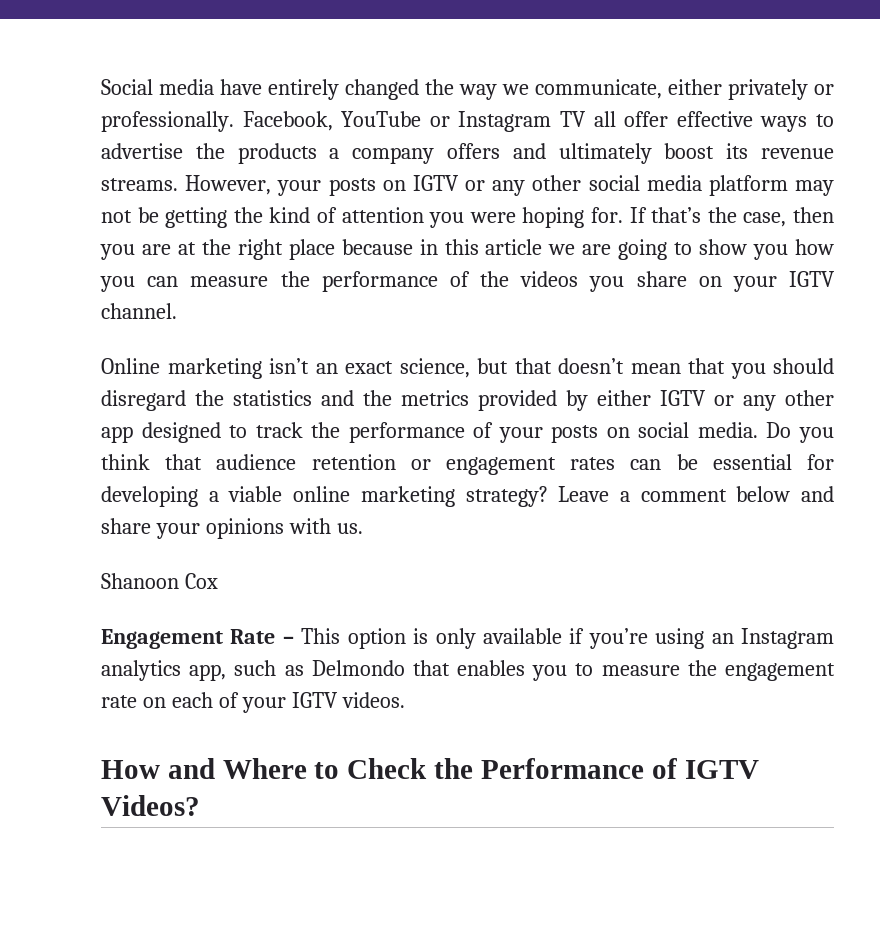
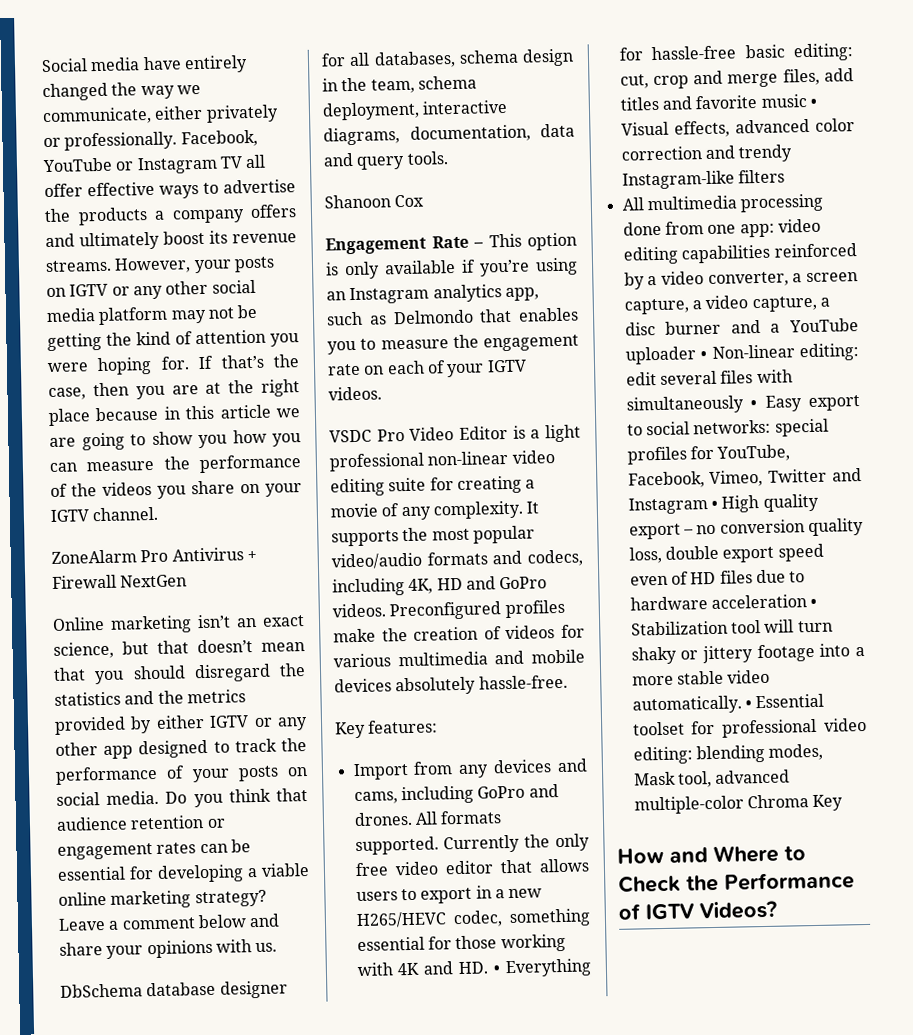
(177, 311) none -> [51,547,257,564] [52,574,188,589] // ZoneAlarm Pro Antivirus + Firewall NextGen
(363, 528) none -> [60,980,288,999] [321,48,574,69] [322,75,477,94] [322,99,509,121] [323,123,575,146] [323,151,449,170] // DbSchema database designer for all databases, schema design in the team, schema deployment, interactive diagrams, documentation, data and query tools.
(405, 700) none -> [329,424,581,443] [329,450,555,472] [330,475,536,497] [330,500,540,521] [331,525,535,547] [331,549,583,570] [332,576,548,597] [332,599,565,621] [333,624,585,643] [333,649,585,668] [334,674,568,696] [335,719,439,739] [352,758,588,781] [353,784,559,805] [353,810,503,827] [354,833,590,856] [354,858,590,877] [355,885,543,904] [355,908,591,929] [356,933,566,953] [356,958,592,978] [618,43,854,62] [619,68,854,90] [619,94,817,111] [620,118,855,138] [620,144,794,163] [621,169,785,190] [621,193,825,213] [622,218,821,238] [622,243,857,265] [623,271,858,290] [623,295,830,315] [624,318,859,336] [624,343,859,365] [625,369,793,386] [625,395,860,415] [626,418,829,437] [626,444,791,465] [627,468,862,489] [627,493,819,515] [628,517,864,540] [628,543,824,564] [629,569,806,586] [629,594,818,611] [630,619,833,636] [630,643,865,665] [631,669,771,686] [631,693,825,715] [632,717,867,738] [632,743,824,765] [633,769,791,788] [633,794,844,815] // VSDC Pro Video Editor is a light professional non-linear video editing suite for creating a movie of any complexity. It supports the most popular video/audio formats and codecs, including 4K, HD and GoPro videos. Preconfigured profiles make the creation of videos for various multimedia and mobile devices absolutely hassle-free. // Key features: // Import from any devices and cams, including GoPro and drones. All formats supported. Сurrently the only free video editor that allows users to export in a new H265/HEVC codec, something essential for those working with 4K and HD. • Everything for hassle-free basic editing: cut, crop and merge files, add titles and favorite music • Visual effects, advanced color correction and trendy Instagram-like filters // All multimedia processing done from one app: video editing capabilities reinforced by a video converter, a screen capture, a video capture, a disc burner and a YouTube uploader • Non-linear editing: edit several files with simultaneously • Easy export to social networks: special profiles for YouTube, Facebook, Vimeo, Twitter and Instagram • High quality export – no conversion quality loss, double export speed even of HD files due to hardware acceleration • Stabilization tool will turn shaky or jittery footage into a more stable video automatically. • Essential toolset for professional video editing: blending modes, Mask tool, advanced multiple-color Chroma Key

